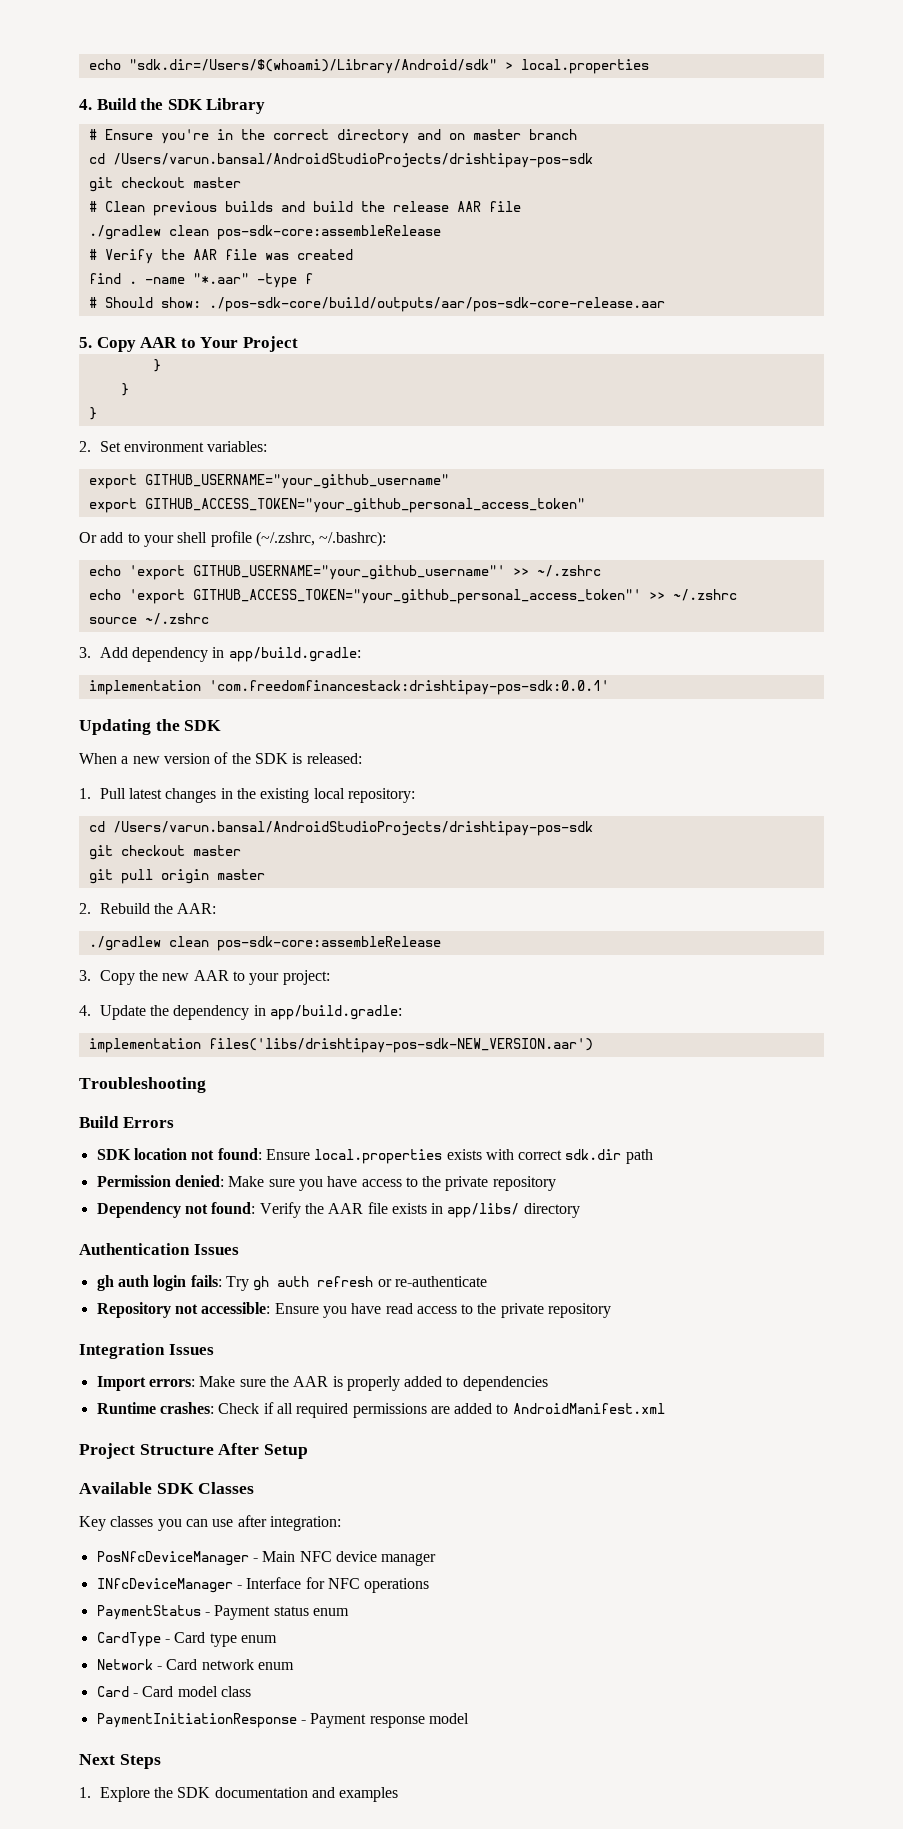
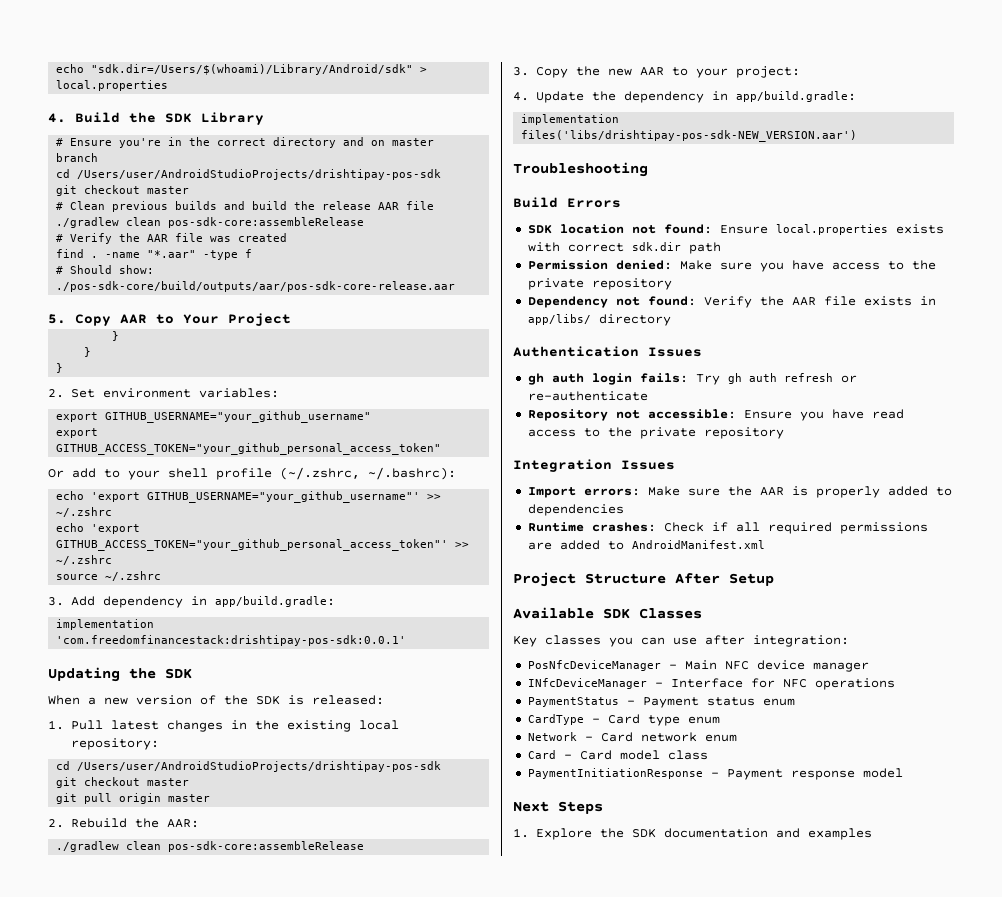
[112,153,593,168] /Users/varun.bansal/AndroidStudioProjects/drishtipay-pos-sdk -> [77,169,442,180] /Users/user/AndroidStudioProjects/drishtipay-pos-sdk
[112,821,593,836] /Users/varun.bansal/AndroidStudioProjects/drishtipay-pos-sdk -> [77,761,442,772] /Users/user/AndroidStudioProjects/drishtipay-pos-sdk

